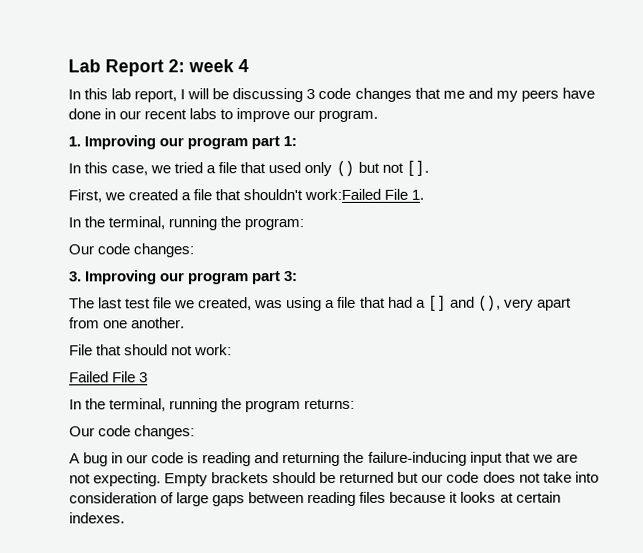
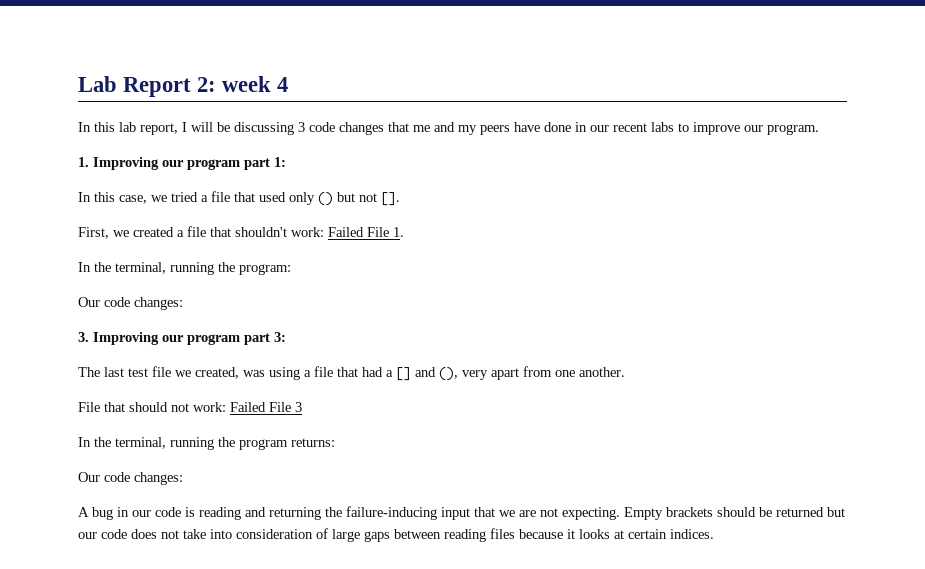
[304,188,382,201] work:Failed -> [291,227,364,237] work: Failed
(233, 350) // -> (226, 407) none
[69,512,125,524] indexes. -> [670,529,714,539] indices.

